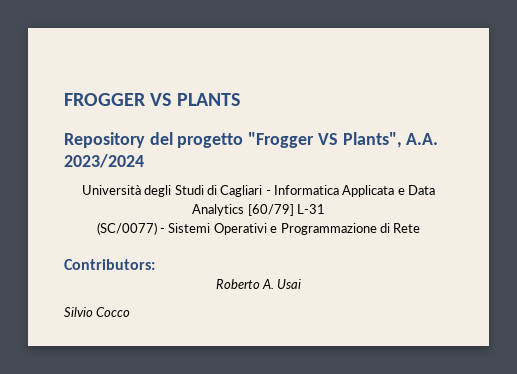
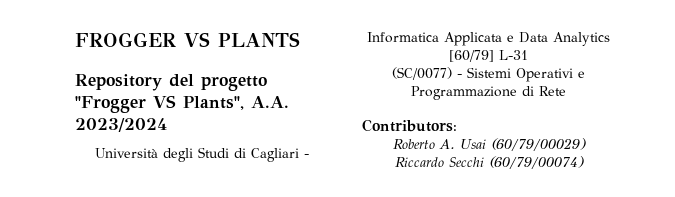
[64,307,131,317] // Silvio Cocco -> [490,138,586,151] [394,156,584,169] (60/79/00029) // Riccardo Secchi (60/79/00074)

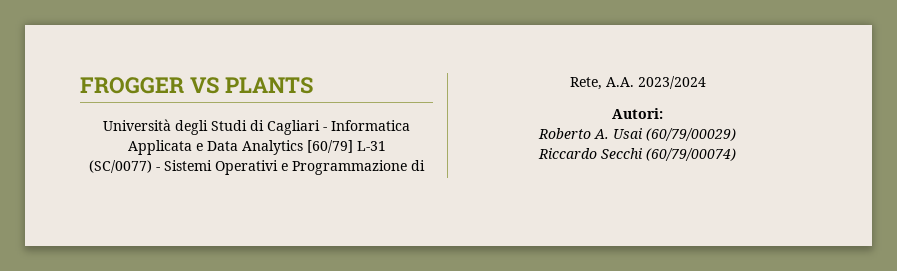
[75,74,267,91] [75,95,289,113] [75,118,167,132] // Repository del progetto "Frogger VS Plants", A.A. 2023/2024 -> (313, 85) none
[539,86,566,96] [362,119,457,132] Rete // Contributors: -> [569,76,706,90] [612,108,663,119] Rete, A.A. 2023/2024 // Autori:

